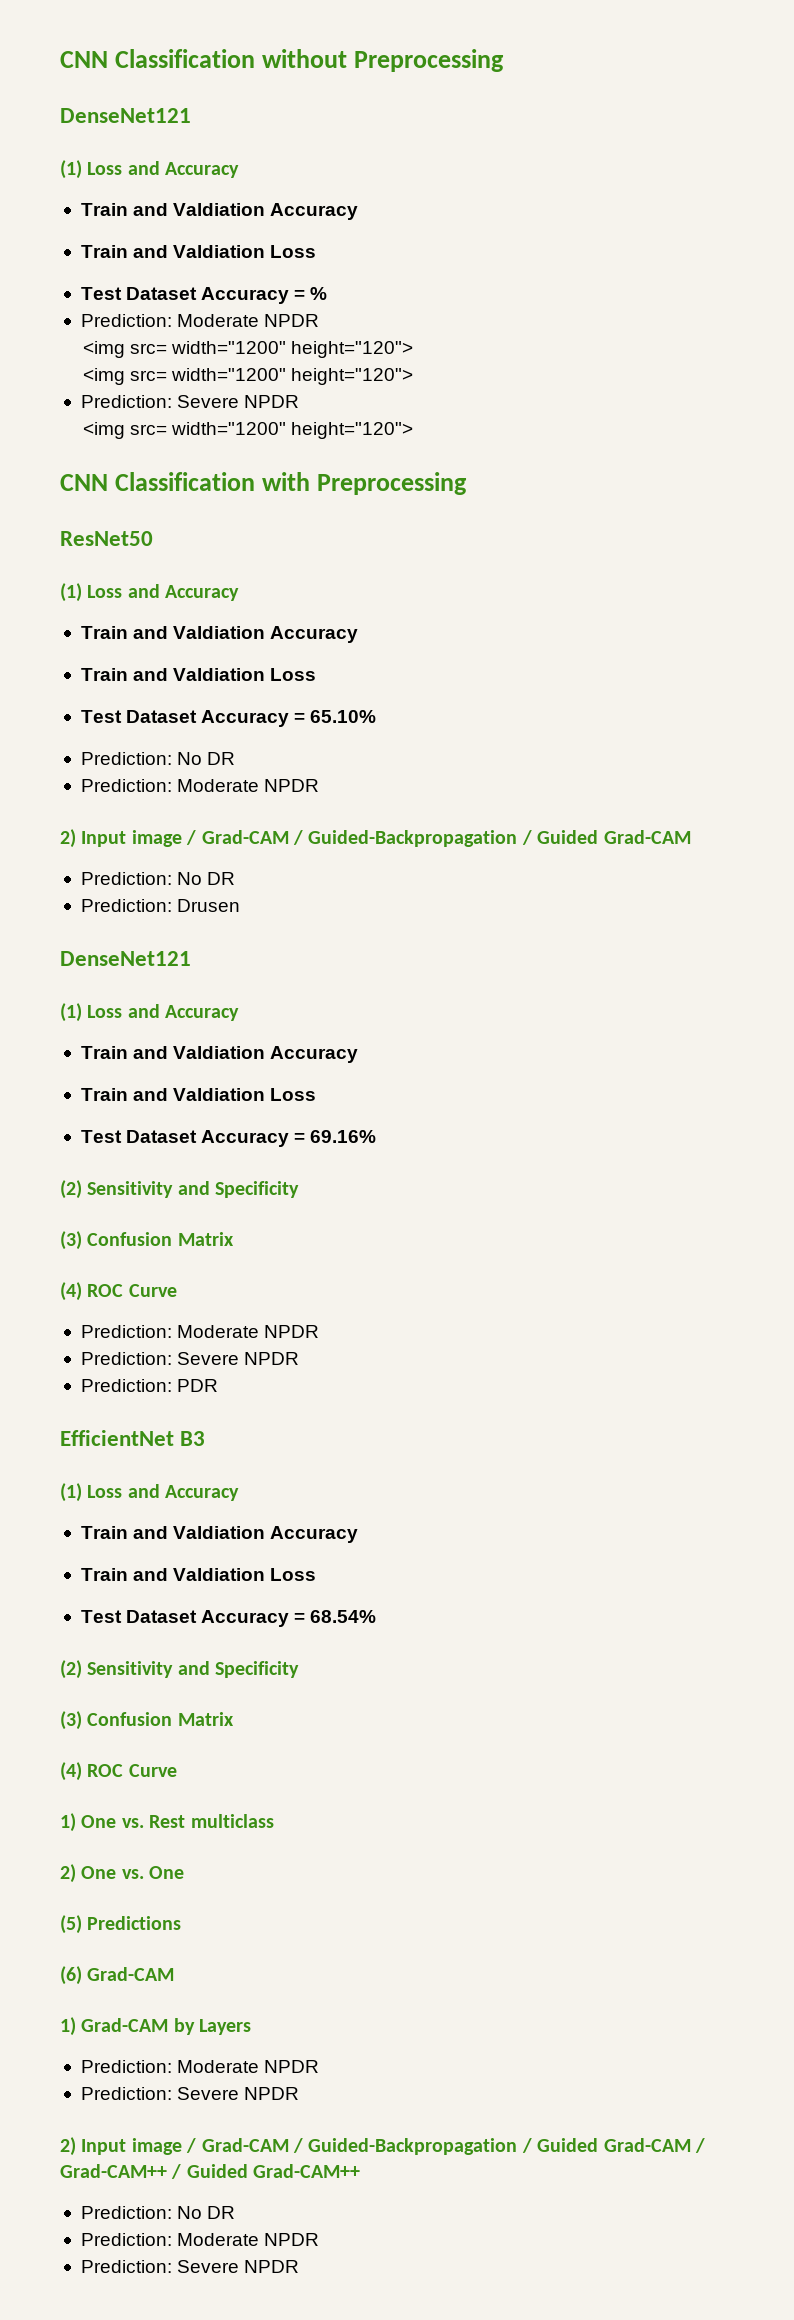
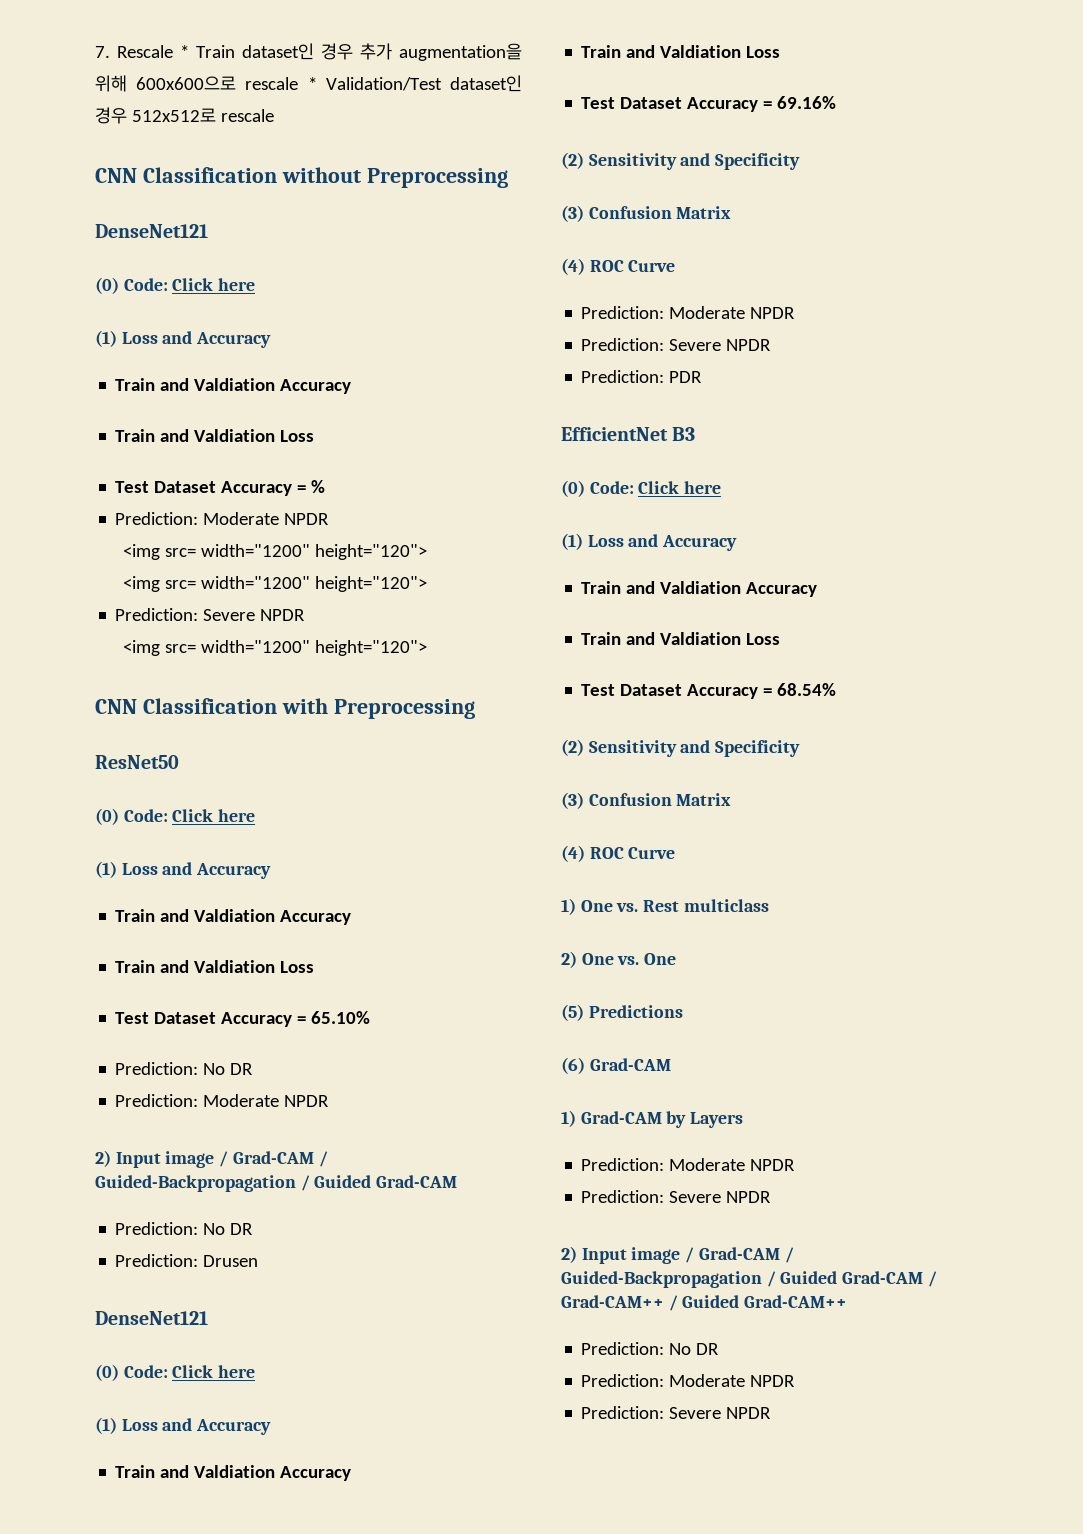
(60, 59) none -> [95,43,522,61] [95,75,522,92] [95,107,274,124] 7. Rescale * Train dataset인 경우 추가 augmentation을 위해 600x600으로 rescale * Validation/Test dataset인 경우 512x512로 rescale //
(191, 115) none -> [95,277,256,294] // (0) Code: Click here
(153, 538) none -> [95,808,256,825] // (0) Code: Click here
(191, 958) none -> [95,1364,256,1381] // (0) Code: Click here
(206, 1438) none -> [561,480,722,497] // (0) Code: Click here

